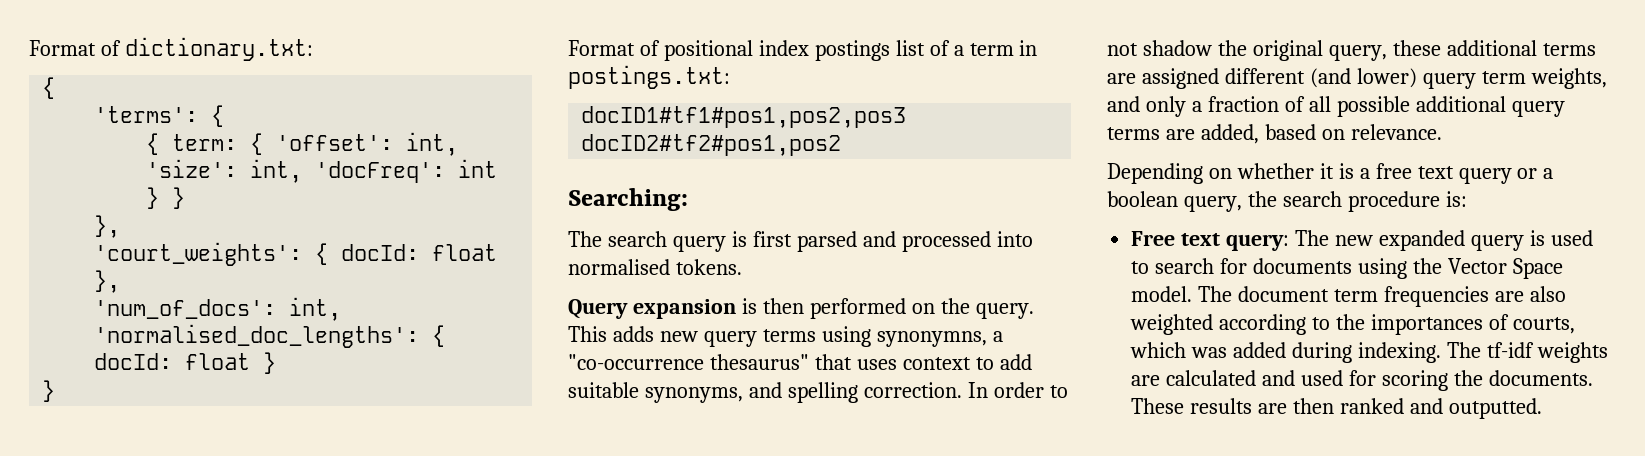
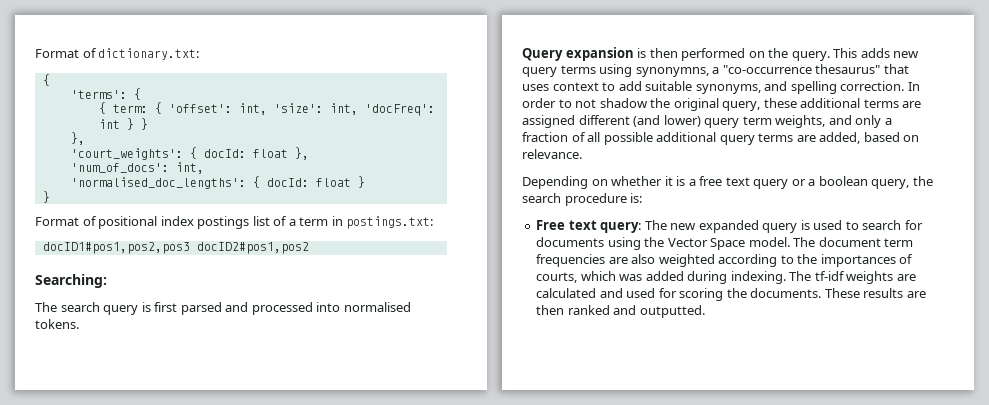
[581,106,907,128] [581,134,842,156] docID1#tf1#pos1,pos2,pos3 docID2#tf2#pos1,pos2 -> [42,242,309,254] docID1#pos1,pos2,pos3 docID2#pos1,pos2

